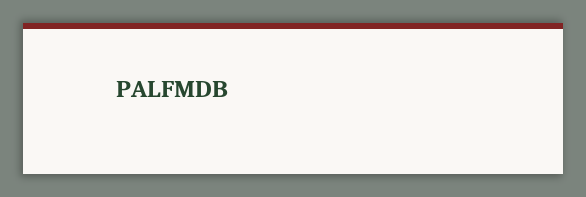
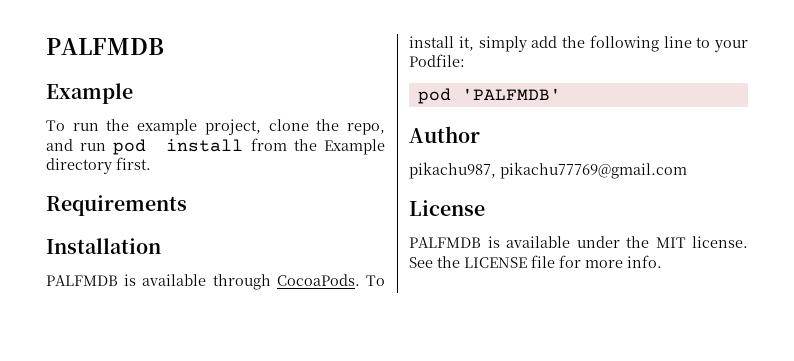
[116,81,228,97] PALFMDB -> [46,38,164,55] [46,83,133,104] [46,119,385,135] [46,138,385,155] [46,157,151,174] [46,195,187,216] [46,238,161,254] [46,274,385,290] [409,35,748,52] [409,54,465,67] [417,88,561,104] [409,126,480,143] [409,162,687,179] [409,200,485,216] [409,236,748,248] [409,255,662,268] PALFMDB // Example // To run the example project, clone the repo, and run pod install from the Example directory first. // Requirements // Installation // PALFMDB is available through CocoaPods. To install it, simply add the following line to your Podfile: // pod 'PALFMDB' // Author // pikachu987, pikachu77769@gmail.com // License // PALFMDB is available under the MIT license. See the LICENSE file for more info.

